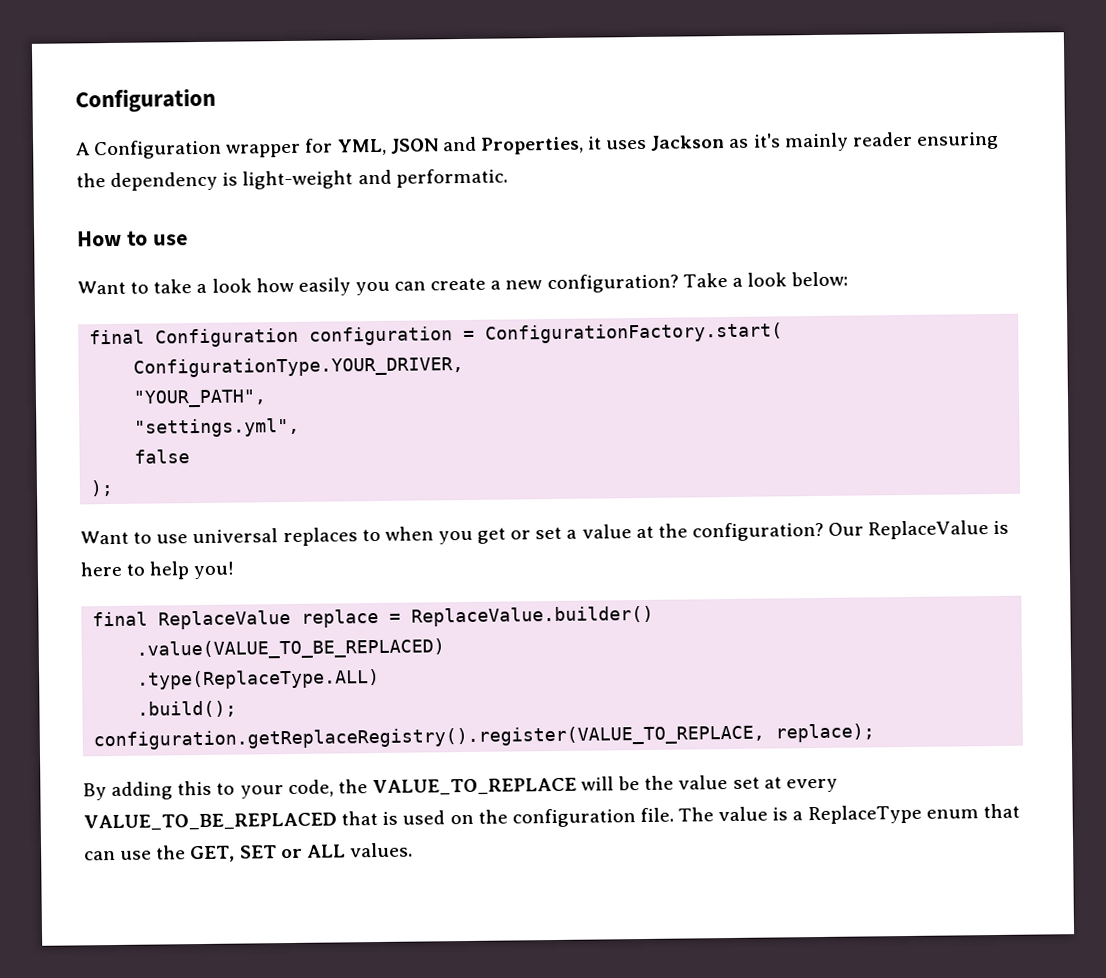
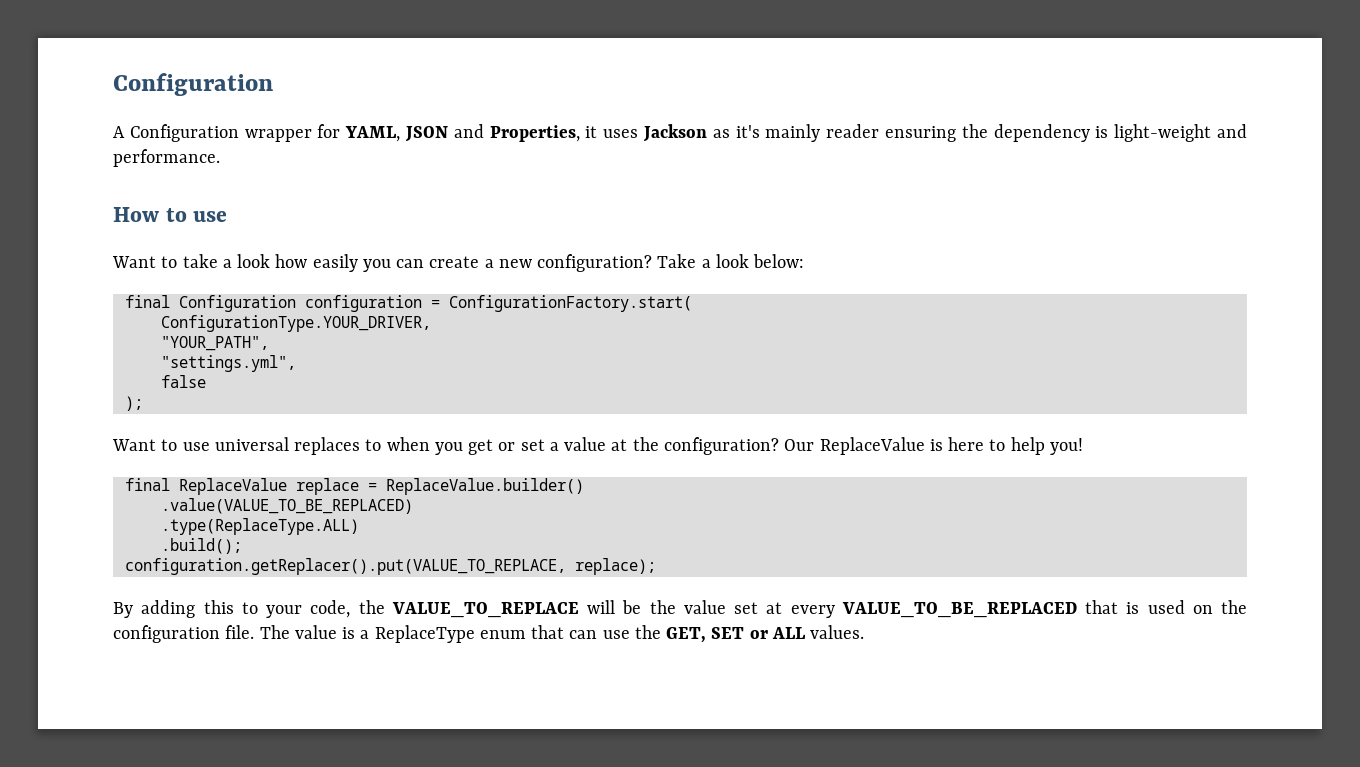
[337,138,387,156] YML, -> [345,126,401,142] YAML,
[395,168,508,188] performatic. -> [113,149,220,167] performance.
[93,724,766,751] configuration.getReplaceRegistry().register(VALUE_TO_REPLACE, -> [124,558,566,575] configuration.getReplacer().put(VALUE_TO_REPLACE,

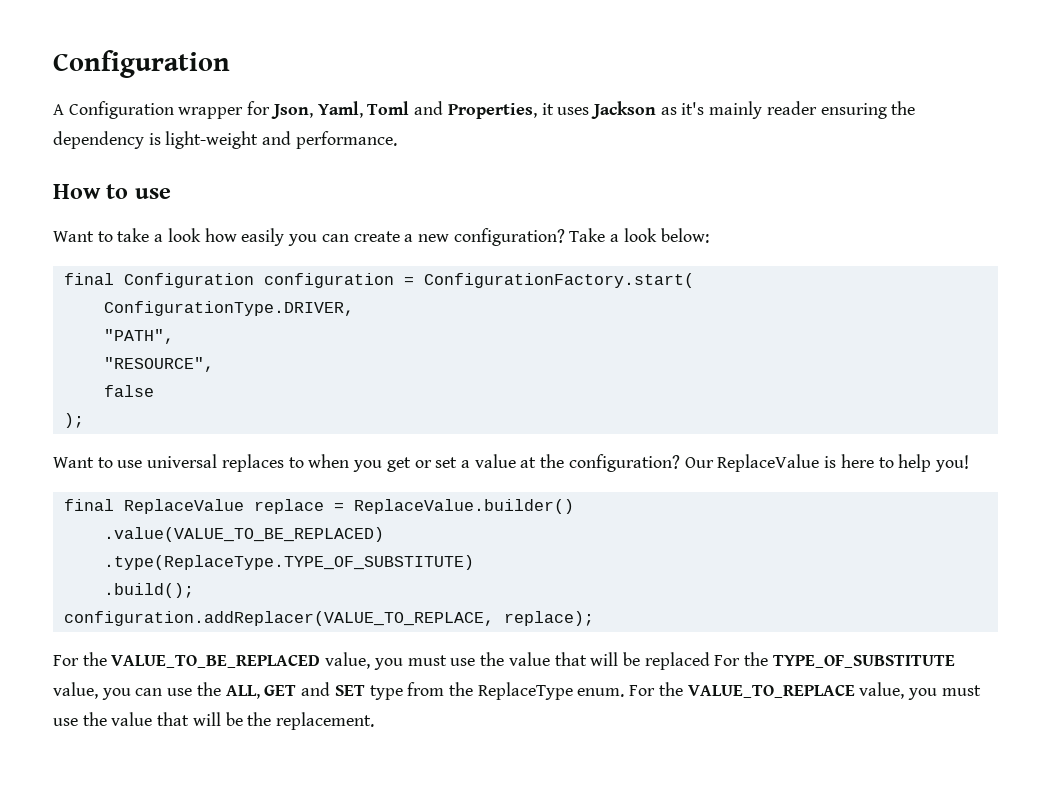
[345,126,449,142] YAML, JSON -> [270,101,410,119] Json, Yaml, Toml
[160,315,431,332] [160,336,269,351] [160,355,296,372] ConfigurationType.YOUR_DRIVER, // "YOUR_PATH", // "settings.yml", -> [103,301,354,316] [103,329,174,344] [103,357,214,372] ConfigurationType.DRIVER, // "PATH", // "RESOURCE",
[160,518,359,535] .type(ReplaceType.ALL) -> [103,555,474,570] .type(ReplaceType.TYPE_OF_SUBSTITUTE)
[124,558,566,575] configuration.getReplacer().put(VALUE_TO_REPLACE, -> [63,611,494,626] configuration.addReplacer(VALUE_TO_REPLACE,
[113,600,1247,618] [113,625,865,643] By adding this to your code, the VALUE_TO_REPLACE will be the value set at every VALUE_TO_BE_REPLACED that is used on the configuration file. The value is a ReplaceType enum that can use the GET, SET or ALL values. -> [53,652,955,670] [53,682,981,700] [53,712,375,730] For the VALUE_TO_BE_REPLACED value, you must use the value that will be replaced For the TYPE_OF_SUBSTITUTE value, you can use the ALL, GET and SET type from the ReplaceType enum. For the VALUE_TO_REPLACE value, you must use the value that will be the replacement.

